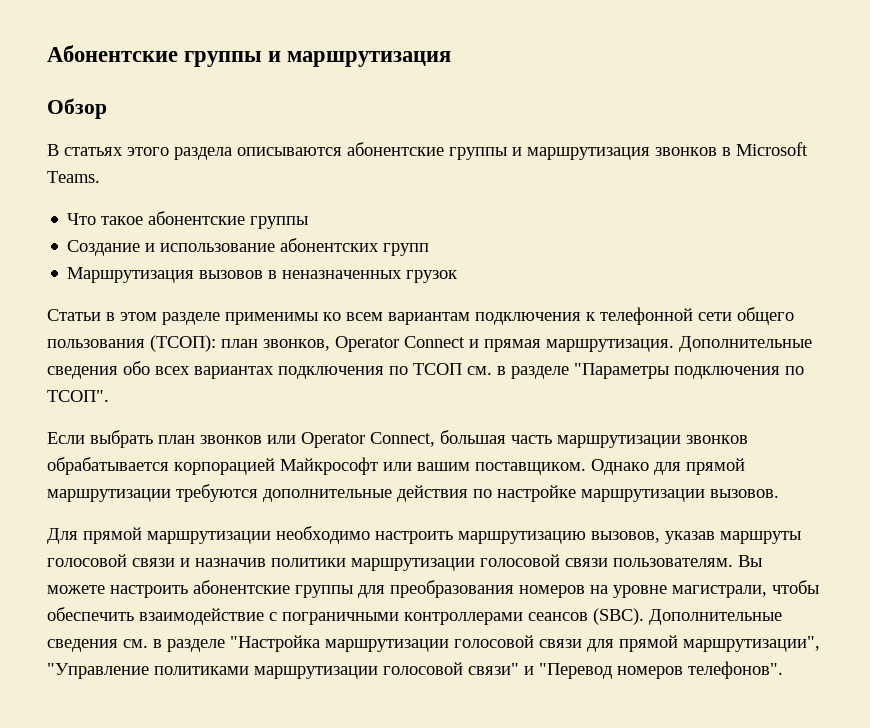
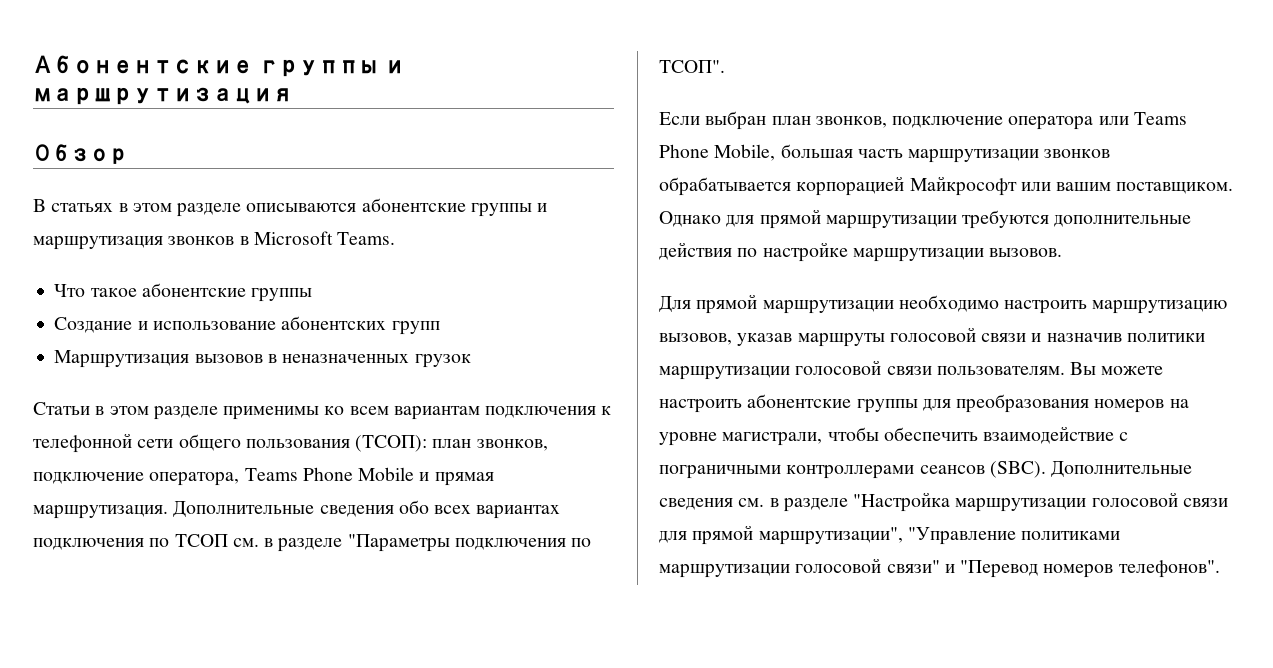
[127,147,232,160] этого раздела -> [118,203,242,217] в этом разделе
[335,336,465,352] Operator Connect -> [33,467,415,486] подключение оператора, Teams Phone Mobile
[90,430,435,448] выбрать план звонков или Operator Connect, -> [705,111,1187,130] [659,144,776,161] выбран план звонков, подключение оператора или Teams Phone Mobile,

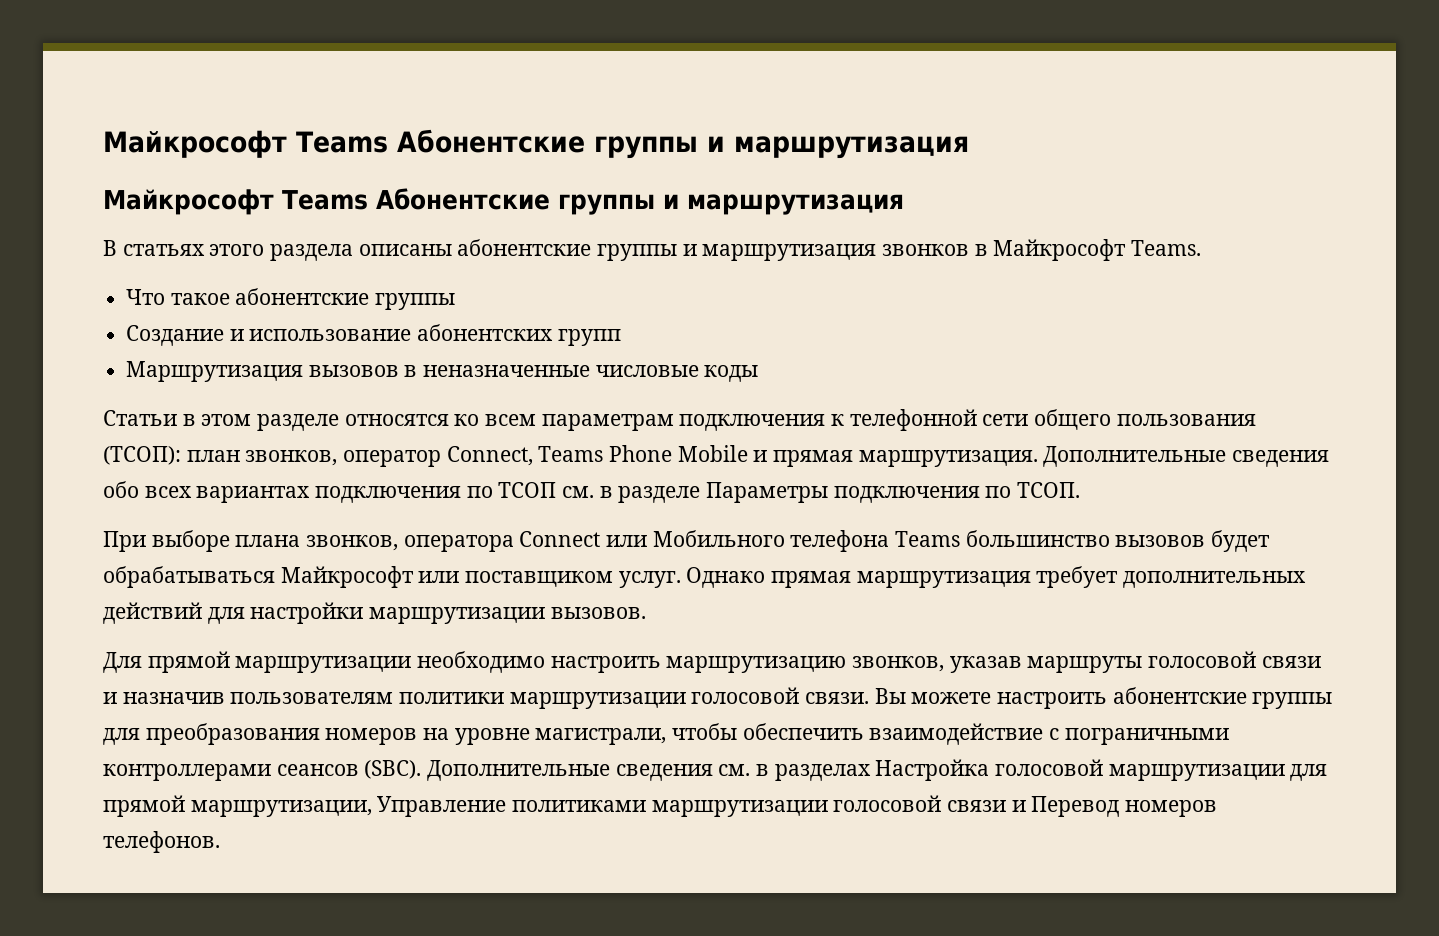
[33,55,405,77] [33,87,293,105] [33,144,128,164] [33,199,357,217] Абонентские группы и маршрутизация // Обзор // В статьях в этом разделе описываются -> [103,129,969,159] [103,188,904,215] [103,240,452,261] Майкрософт Teams Абонентские группы и маршрутизация // Майкрософт Teams Абонентские группы и маршрутизация // В статьях этого раздела описаны
[253,231,333,245] Microsoft -> [993,239,1127,261] Майкрософт
[282,354,471,368] неназначенных грузок -> [423,365,759,382] неназначенные числовые коды
[223,406,320,420] применимы -> [344,414,449,426] относятся
[393,406,480,420] вариантам -> [541,414,674,431] параметрам
[33,472,240,486] подключение оператора, -> [343,446,533,467] оператор Connect,
[347,534,592,552] [659,60,725,73] [659,111,1187,130] [659,144,1111,163] [659,176,1234,196] [659,209,1192,229] [659,242,848,262] "Параметры подключения по ТСОП". // Если выбран план звонков, подключение оператора или Teams Phone Mobile, большая часть маршрутизации звонков обрабатывается корпорацией Майкрософт или вашим поставщиком. Однако для прямой маршрутизации требуются дополнительные действия по настройке -> [706,482,1081,503] [103,530,1271,552] [103,566,1307,588] [103,602,364,624] Параметры подключения по ТСОП. // При выборе плана звонков, оператора Connect или Мобильного телефона Teams большинство вызовов будет обрабатываться Майкрософт или поставщиком услуг. Однако прямая маршрутизация требует дополнительных действий для настройки
[659,333,732,345] вызовов, -> [852,656,945,672] звонков,
(1122, 337) none -> [230,692,394,704] пользователям
[886,366,1065,375] связи пользователям. -> [805,692,870,704] связи.
[782,492,1228,512] [659,525,1121,545] [659,558,1220,578] разделе "Настройка маршрутизации голосовой связи для прямой маршрутизации", "Управление политиками маршрутизации голосовой связи" и "Перевод номеров телефонов". -> [774,759,1328,781] [103,795,1218,817] [103,831,220,853] разделах Настройка голосовой маршрутизации для прямой маршрутизации, Управление политиками маршрутизации голосовой связи и Перевод номеров телефонов.

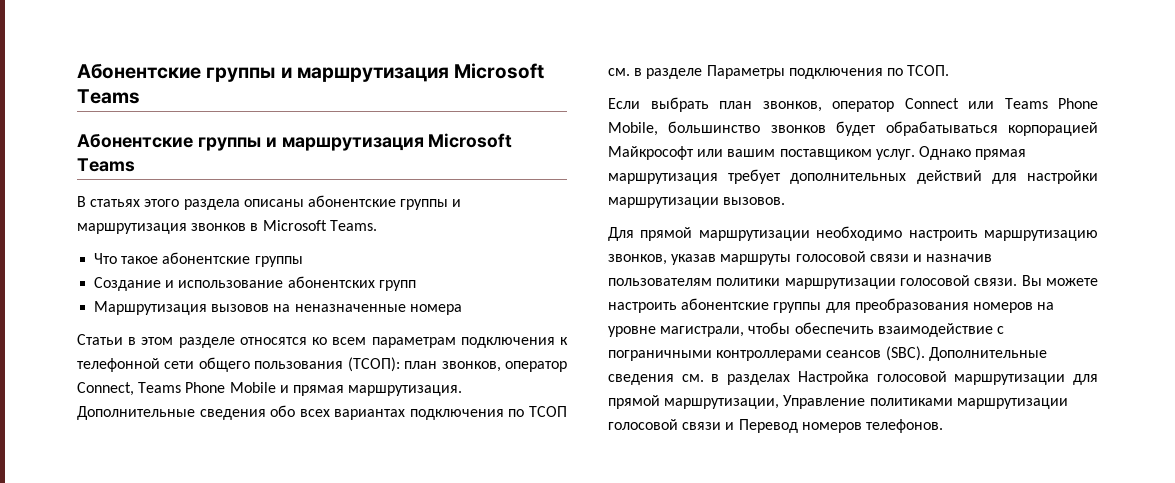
[103,129,969,159] [103,188,904,215] Майкрософт Teams Абонентские группы и маршрутизация // Майкрософт Teams Абонентские группы и маршрутизация -> [77,63,545,82] [77,89,140,104] [77,133,513,151] [77,158,135,172] Абонентские группы и маршрутизация Microsoft Teams // Абонентские группы и маршрутизация Microsoft Teams
[993,239,1127,261] Майкрософт -> [262,220,327,231] Microsoft
[404,365,759,382] в неназначенные числовые коды -> [273,304,462,315] на неназначенные номера
[103,530,1206,552] При выборе плана звонков, оператора Connect или Мобильного телефона Teams большинство вызовов -> [608,97,1098,112] [608,121,826,136] Если выбрать план звонков, оператор Connect или Teams Phone Mobile, большинство звонков
(275, 577) none -> [1008,122,1098,136] корпорацией
(460, 577) none -> [727,149,776,157] вашим

